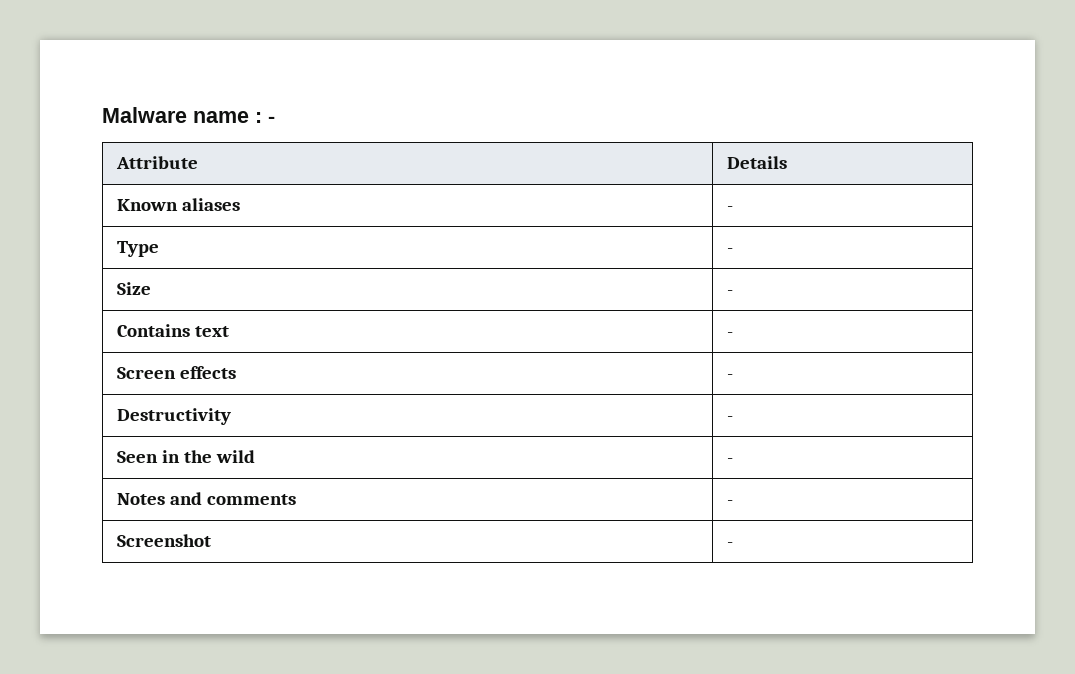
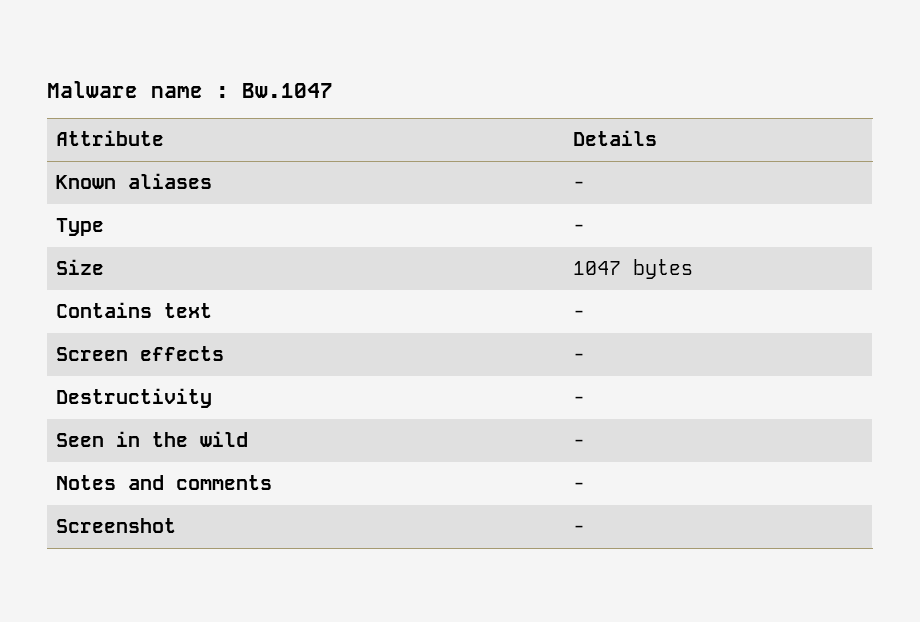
[268,116,275,123] - -> [242,83,333,98] Bw.1047
[726,290,733,295] - -> [572,259,693,279] 1047 bytes

